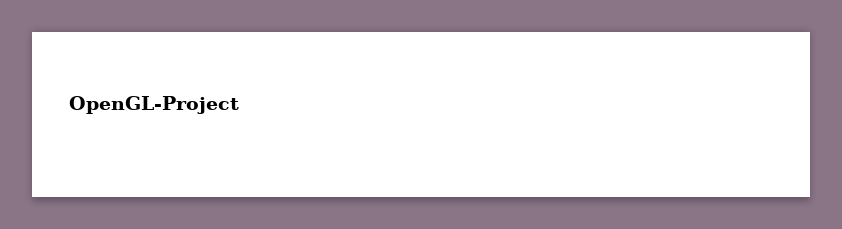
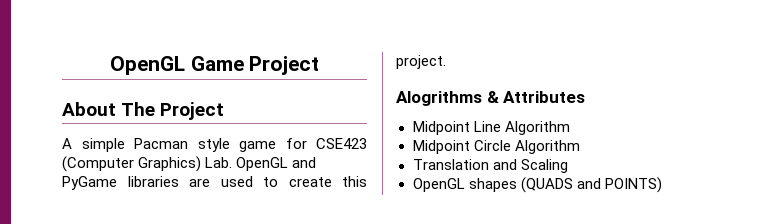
[69,96,239,114] OpenGL-Project -> [109,56,320,75] [62,102,225,120] [62,138,367,152] [62,156,317,172] [62,176,367,190] [396,55,446,69] [396,91,586,106] [412,121,570,135] [412,140,580,154] [412,159,568,173] [412,177,662,193] OpenGL Game Project // About The Project // A simple Pacman style game for CSE423 (Computer Graphics) Lab. OpenGL and PyGame libraries are used to create this project. // Alogrithms & Attributes // Midpoint Line Algorithm // Midpoint Circle Algorithm // Translation and Scaling // OpenGL shapes (QUADS and POINTS)

